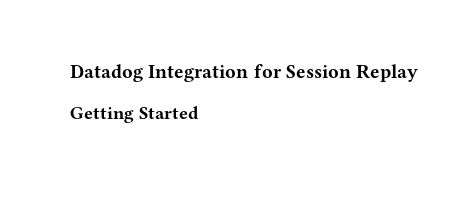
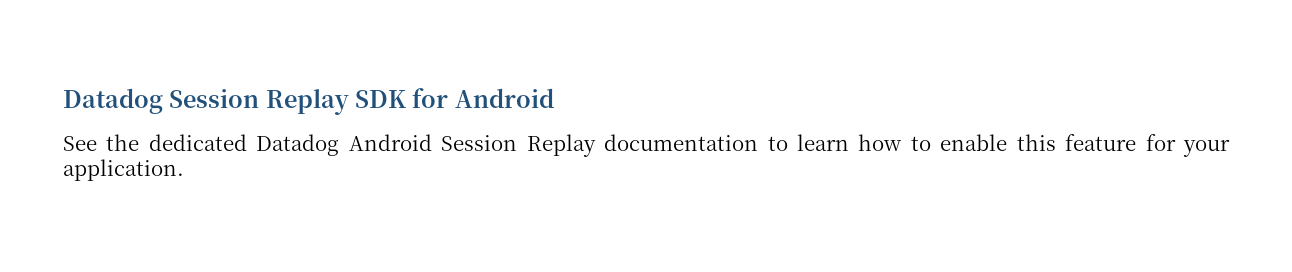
[70,64,419,82] [70,106,199,123] Datadog Integration for Session Replay // Getting Started -> [63,88,554,115] [63,134,1230,157] [63,159,184,181] Datadog Session Replay SDK for Android // See the dedicated Datadog Android Session Replay documentation to learn how to enable this feature for your application.

